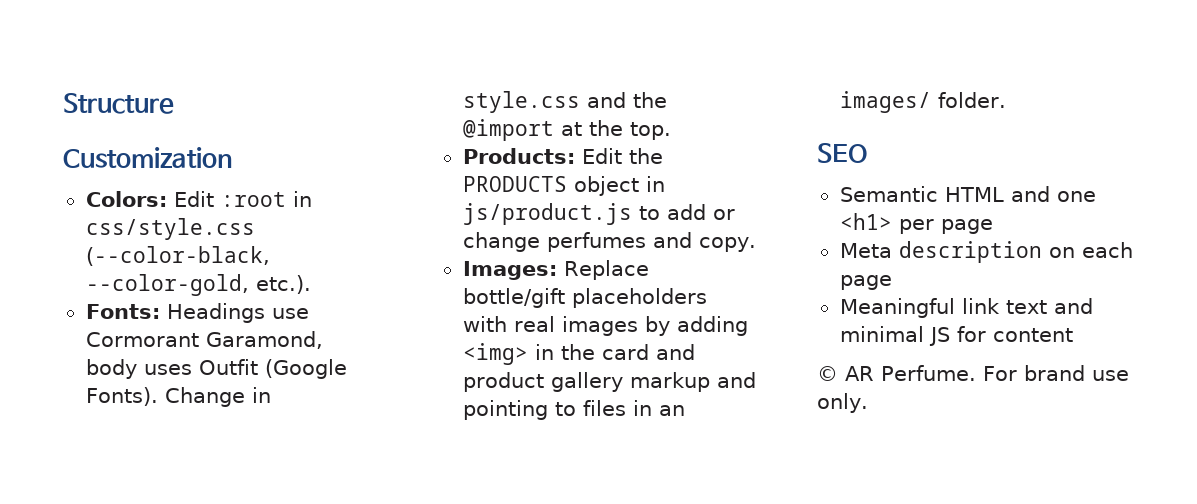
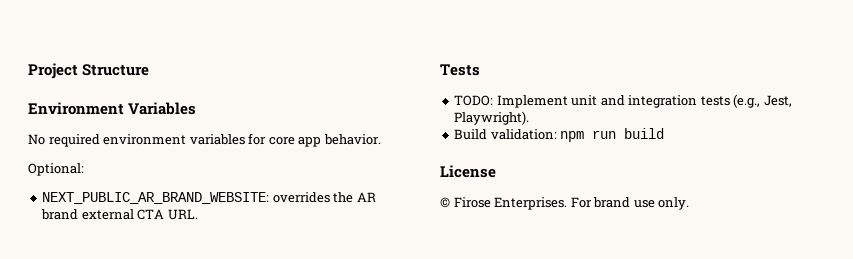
(63, 103) none -> [28,63,78,79] Project
[63,147,232,168] [85,191,312,207] [85,218,255,240] [85,246,270,266] [85,274,311,296] [85,303,309,323] [85,331,323,349] [85,359,347,379] [85,387,271,407] [462,91,667,113] [462,119,671,141] [462,148,663,164] [462,176,665,196] [462,203,735,225] [462,232,756,252] [462,260,649,280] [462,288,707,308] [462,316,748,336] [462,343,695,365] [462,372,756,392] [462,400,685,420] [839,91,1006,113] [817,143,868,163] [839,186,1096,202] [839,213,993,234] [839,241,1133,263] [839,275,892,290] [839,298,1093,318] [839,326,1073,346] Customization // Colors: Edit :root in css/style.css (--color-black, --color-gold, etc.). // Fonts: Headings use Cormorant Garamond, body uses Outfit (Google Fonts). Change in style.css and the @import at the top. // Products: Edit the PRODUCTS object in js/product.js to add or change perfumes and copy. // Images: Replace bottle/gift placeholders with real images by adding <img> in the card and product gallery markup and pointing to files in an images/ folder. // SEO // Semantic HTML and one <h1> per page // Meta description on each page // Meaningful link text and minimal JS for content -> [28,102,197,115] [28,133,381,147] [28,163,84,176] [42,192,376,204] [41,209,198,220] [440,64,480,76] [454,94,792,108] [454,111,530,125] [454,128,665,142] [440,165,496,178] Environment Variables // No required environment variables for core app behavior. // Optional: // NEXT_PUBLIC_AR_BRAND_WEBSITE: overrides the AR brand external CTA URL. // Tests // TODO: Implement unit and integration tests (e.g., Jest, Playwright). // Build validation: npm run build // License
[845,365,976,381] AR Perfume. -> [453,197,568,210] Firose Enterprises.

